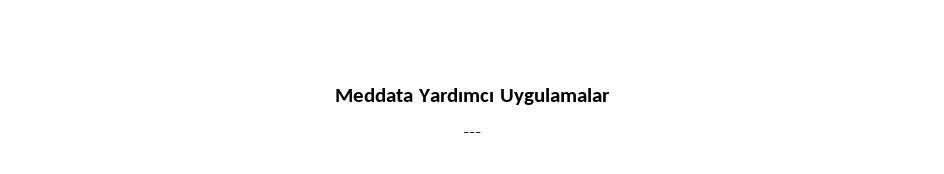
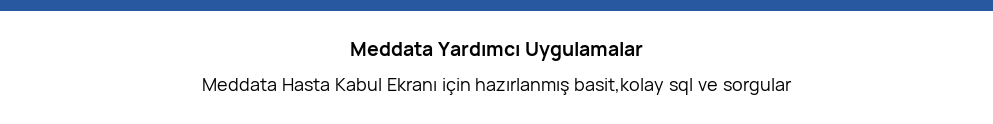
[463,132,481,137] --- -> [202,78,792,95] Meddata Hasta Kabul Ekranı için hazırlanmış basit,kolay sql ve sorgular

